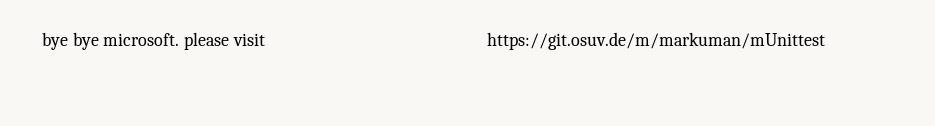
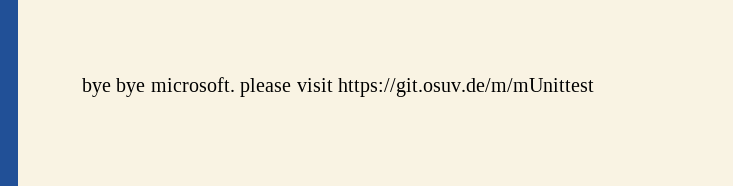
[487,32,825,50] https://git.osuv.de/m/markuman/mUnittest -> [338,78,594,97] https://git.osuv.de/m/mUnittest

